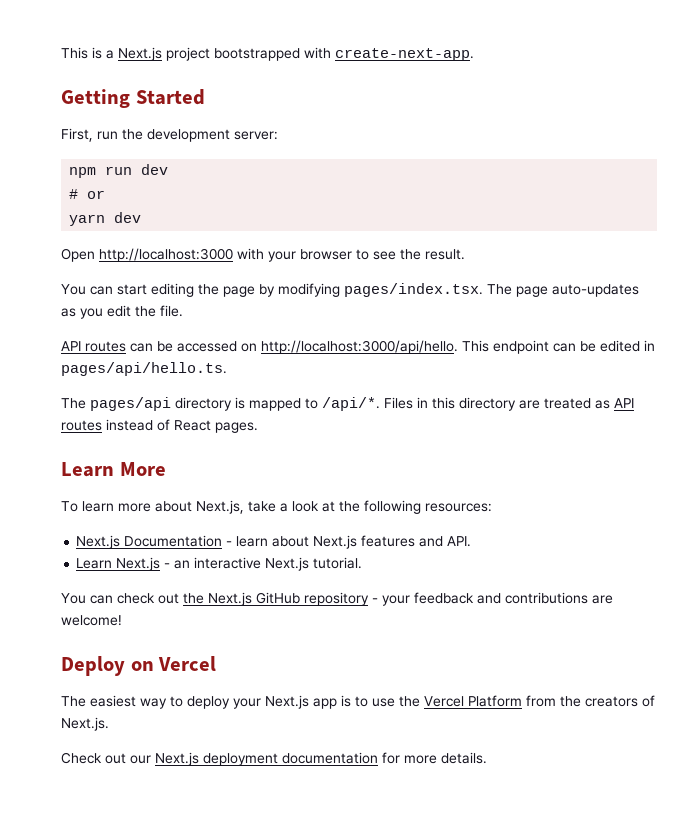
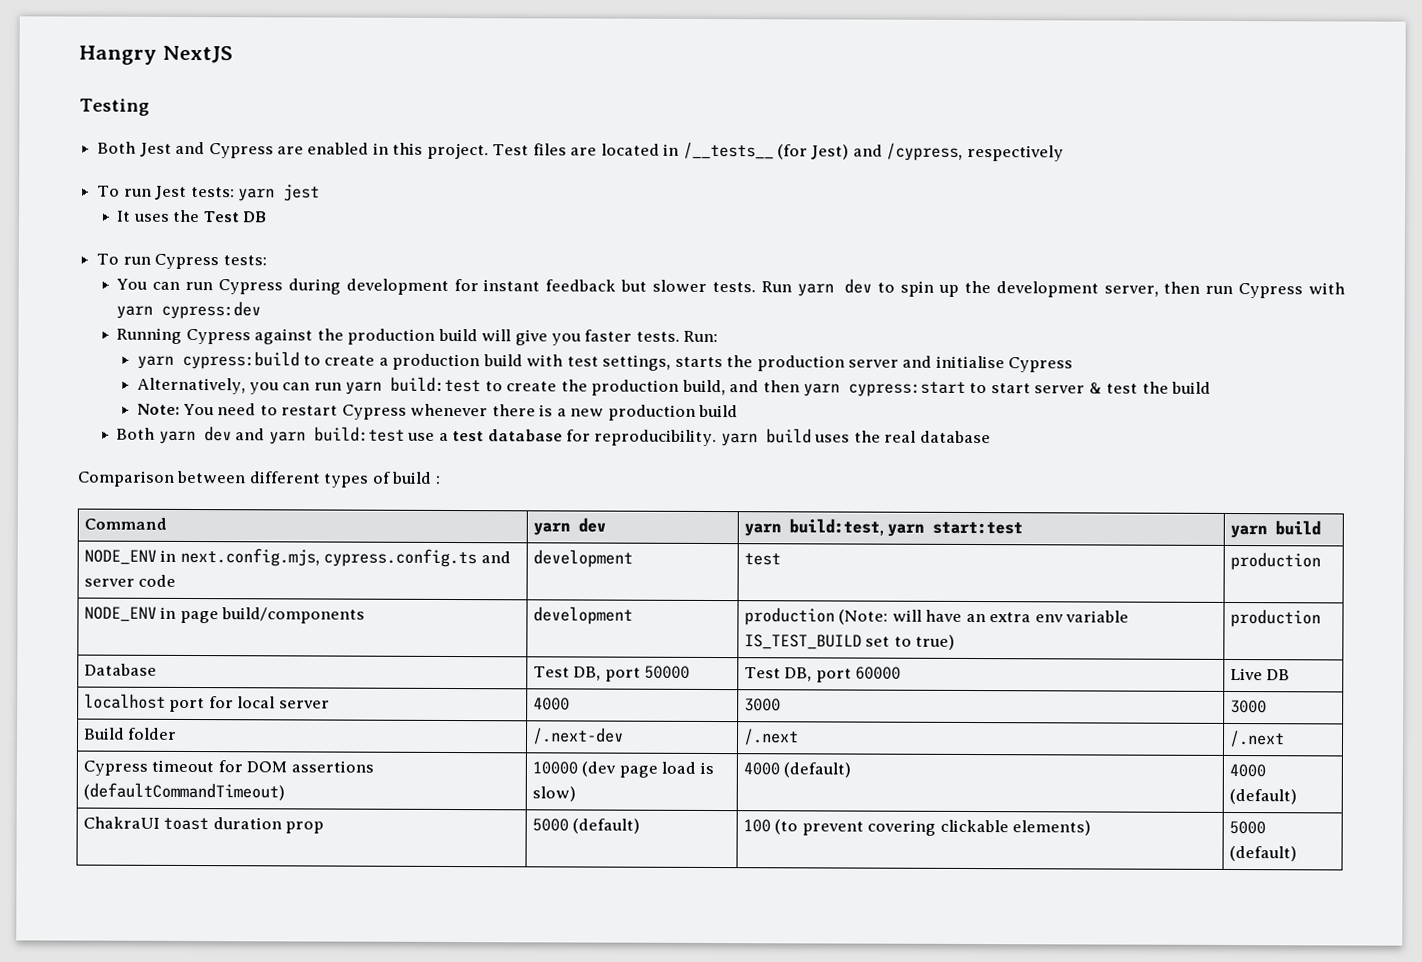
[61,47,474,61] [61,89,205,108] [61,128,278,142] [69,164,169,178] [69,189,106,199] [69,212,142,226] [61,248,465,262] [61,283,639,297] [61,305,183,319] [61,340,655,354] [61,362,227,376] [61,397,634,411] [61,419,258,433] [61,462,166,477] [61,500,492,514] [76,535,472,549] [76,557,363,571] [61,592,613,606] [61,615,122,626] [61,656,217,676] [61,695,655,709] [61,717,109,731] [61,752,487,766] This is a Next.js project bootstrapped with create-next-app. // Getting Started // First, run the development server: // npm run dev // # or // yarn dev // Open http://localhost:3000 with your browser to see the result. // You can start editing the page by modifying pages/index.tsx. The page auto-updates as you edit the file. // API routes can be accessed on http://localhost:3000/api/hello. This endpoint can be edited in pages/api/hello.ts. // The pages/api directory is mapped to /api/*. Files in this directory are treated as API routes instead of React pages. // Learn More // To learn more about Next.js, take a look at the following resources: // Next.js Documentation - learn about Next.js features and API. // Learn Next.js - an interactive Next.js tutorial. // You can check out the Next.js GitHub repository - your feedback and contributions are welcome! // Deploy on Vercel // The easiest way to deploy your Next.js app is to use the Vercel Platform from the creators of Next.js. // Check out our Next.js deployment documentation for more details. -> [79,45,233,65] [79,98,150,116] [97,141,1064,162] [97,184,320,202] [116,209,268,223] [96,253,267,270] [116,278,1345,299] [116,300,262,320] [116,327,719,346] [136,350,1074,373] [136,376,1212,397] [136,403,739,421] [116,426,991,447] [77,470,441,488] [83,517,167,530] [532,517,606,536] [743,518,1024,537] [1229,520,1321,539] [83,547,511,568] [83,574,177,587] [532,549,633,568] [743,553,781,566] [1229,551,1321,571] [83,606,366,624] [532,606,633,625] [743,607,1130,626] [743,634,956,650] [1229,608,1321,628] [83,663,157,676] [532,665,691,682] [743,666,902,683] [1229,667,1291,681] [83,693,330,713] [532,697,570,711] [743,698,781,712] [1229,699,1267,714] [83,727,178,740] [531,727,624,745] [742,728,799,746] [1228,729,1285,748] [82,759,374,776] [82,782,285,801] [531,761,714,778] [531,786,576,802] [742,762,852,778] [1228,763,1266,778] [1228,788,1297,805] [82,816,325,834] [531,818,641,834] [742,819,1092,836] [1228,820,1266,835] [1228,845,1297,862] Hangry NextJS // Testing // Both Jest and Cypress are enabled in this project. Test files are located in /__tests__ (for Jest) and /cypress, respectively // To run Jest tests: yarn jest // It uses the Test DB // To run Cypress tests: // You can run Cypress during development for instant feedback but slower tests. Run yarn dev to spin up the development server, then run Cypress with yarn cypress:dev // Running Cypress against the production build will give you faster tests. Run: // yarn cypress:build to create a production build with test settings, starts the production server and initialise Cypress // Alternatively, you can run yarn build:test to create the production build, and then yarn cypress:start to start server & test the build // Note: You need to restart Cypress whenever there is a new production build // Both yarn dev and yarn build:test use a test database for reproducibility. yarn build uses the real database // Comparison between different types of build : // Command | yarn dev | yarn build:test, yarn start:test | yarn build // NODE_ENV in next.config.mjs, cypress.config.ts and server code | development | test | production // NODE_ENV in page build/components | development | production (Note: will have an extra env variable IS_TEST_BUILD set to true) | production // Database | Test DB, port 50000 | Test DB, port 60000 | Live DB // localhost port for local server | 4000 | 3000 | 3000 // Build folder | /.next-dev | /.next | /.next // Cypress timeout for DOM assertions (defaultCommandTimeout) | 10000 (dev page load is slow) | 4000 (default) | 4000 (default) // ChakraUI toast duration prop | 5000 (default) | 100 (to prevent covering clickable elements) | 5000 (default)

